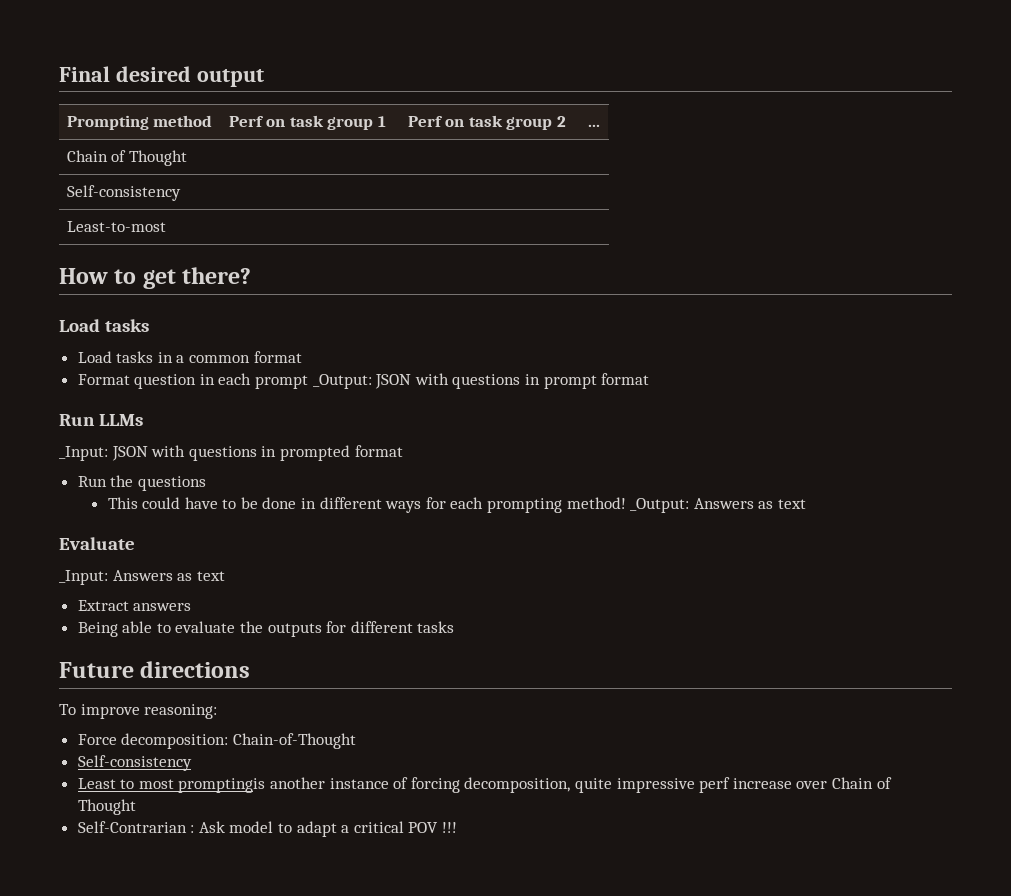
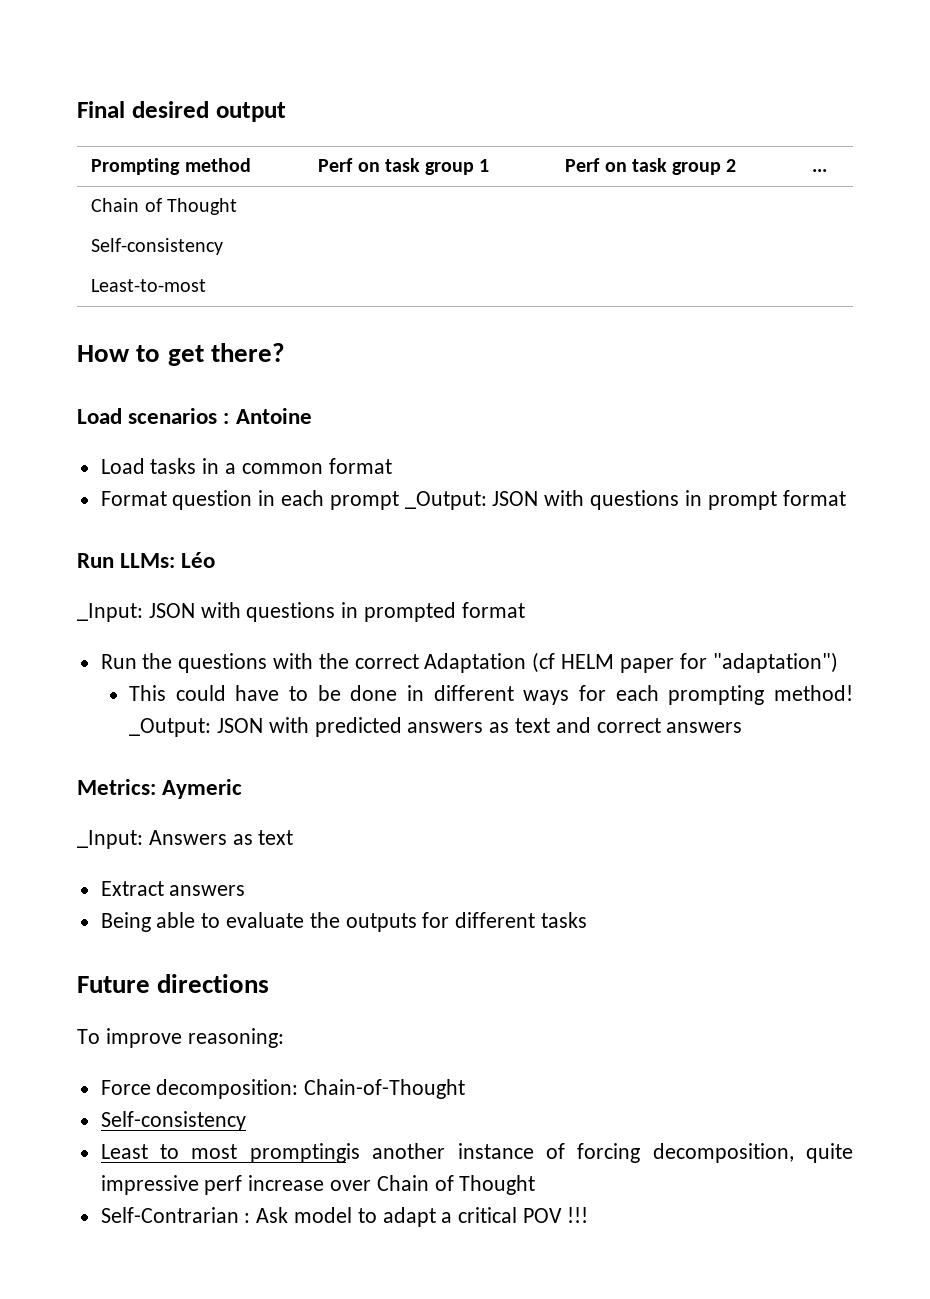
[105,319,150,332] tasks -> [128,408,312,424] scenarios : Antoine
[99,414,144,426] LLMs -> [120,552,216,568] LLMs: Léo
(206, 483) none -> [273,652,838,673] with the correct Adaptation (cf HELM paper for "adaptation")
[693,498,806,509] [59,537,135,550] Answers as text // Evaluate -> [216,717,743,737] [77,779,243,799] JSON with predicted answers as text and correct answers // Metrics: Aymeric

